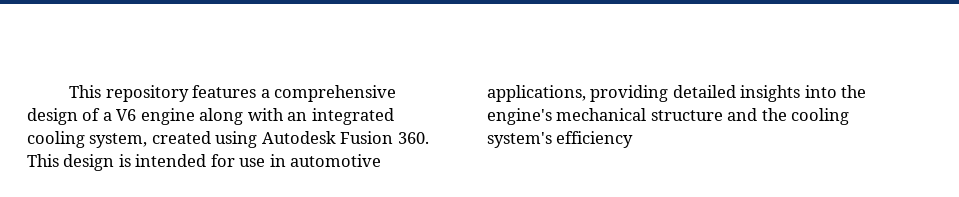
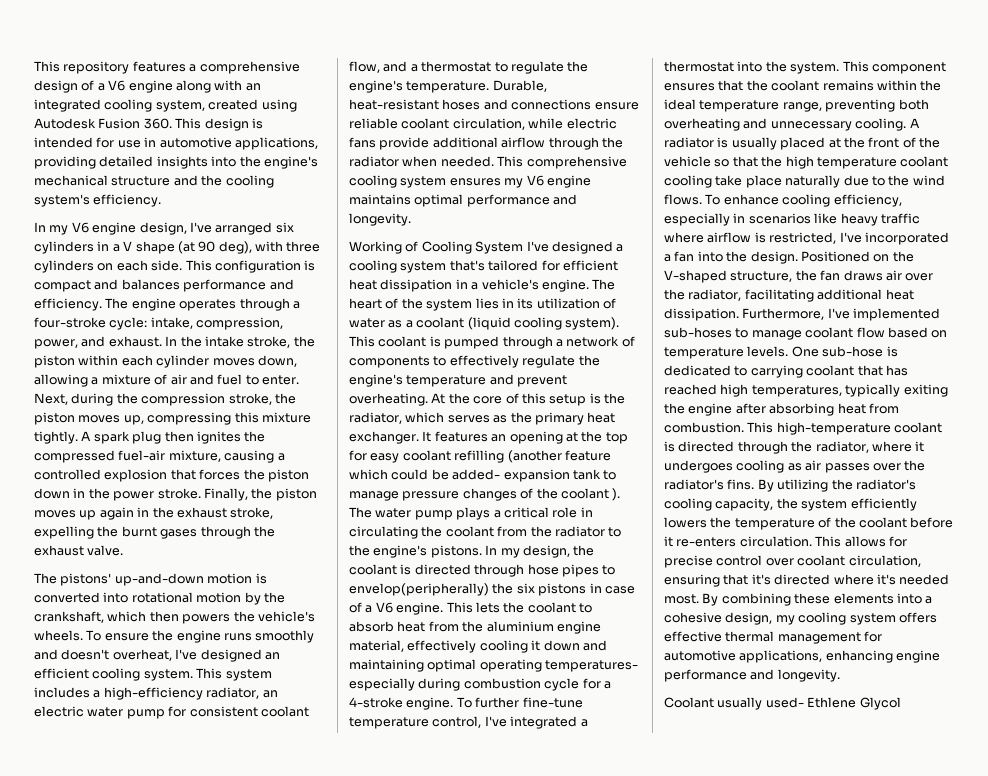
[556,131,634,148] efficiency -> [93,194,162,207] [34,222,294,235] [34,241,321,254] [34,260,316,273] [34,279,294,292] [34,298,300,311] [34,317,284,330] [34,336,315,349] [34,355,297,368] [34,374,299,387] [34,393,296,406] [34,412,311,425] [34,431,266,444] [34,450,285,463] [34,469,309,482] [34,488,317,501] [34,507,274,520] [34,526,275,539] [34,545,124,556] [34,573,267,586] [34,592,285,605] [34,611,315,624] [34,630,315,643] [34,649,280,662] [34,668,272,681] [34,687,278,700] [34,706,309,719] [349,61,589,74] [349,80,547,93] [349,99,639,110] [349,118,617,130] [349,137,623,150] [349,156,627,169] [349,175,591,188] [349,194,578,207] [349,213,411,226] [349,241,624,254] [349,260,618,273] [349,279,616,292] [349,298,616,311] [349,317,620,330] [349,336,635,349] [349,355,600,368] [349,374,568,387] [349,393,625,406] [349,412,616,425] [349,431,628,444] [349,450,611,463] [349,469,617,482] [349,488,621,501] [349,507,593,520] [349,526,622,539] [349,545,595,558] [349,564,616,577] [349,583,635,596] [349,602,592,615] [349,621,601,634] [349,640,607,653] [349,659,639,672] [349,678,611,691] [349,697,583,710] [349,716,588,729] [664,61,946,74] [664,80,942,91] [664,99,929,112] [664,118,920,131] [664,137,940,150] [664,156,949,169] [664,175,945,188] [664,194,902,207] [664,213,920,226] [664,232,949,245] [664,251,914,264] [664,270,934,283] [664,289,914,302] [664,308,941,321] [664,327,948,340] [664,346,898,359] [664,365,908,378] [664,384,948,397] [664,403,899,416] [664,422,943,435] [664,441,925,454] [664,460,926,473] [664,479,916,492] [664,498,917,511] [664,517,954,530] [664,536,907,547] [664,555,921,568] [664,574,950,587] [664,593,933,606] [664,612,937,625] [664,631,883,644] [664,650,941,663] [664,669,840,682] [664,697,901,710] efficiency. // In my V6 engine design, I've arranged six cylinders in a V shape (at 90 deg), with three cylinders on each side. This configuration is compact and balances performance and efficiency. The engine operates through a four-stroke cycle: intake, compression, power, and exhaust. In the intake stroke, the piston within each cylinder moves down, allowing a mixture of air and fuel to enter. Next, during the compression stroke, the piston moves up, compressing this mixture tightly. A spark plug then ignites the compressed fuel-air mixture, causing a controlled explosion that forces the piston down in the power stroke. Finally, the piston moves up again in the exhaust stroke, expelling the burnt gases through the exhaust valve. // The pistons' up-and-down motion is converted into rotational motion by the crankshaft, which then powers the vehicle's wheels. To ensure the engine runs smoothly and doesn't overheat, I've designed an efficient cooling system. This system includes a high-efficiency radiator, an electric water pump for consistent coolant flow, and a thermostat to regulate the engine's temperature. Durable, heat-resistant hoses and connections ensure reliable coolant circulation, while electric fans provide additional airflow through the radiator when needed. This comprehensive cooling system ensures my V6 engine maintains optimal performance and longevity. // Working of Cooling System I've designed a cooling system that's tailored for efficient heat dissipation in a vehicle's engine. The heart of the system lies in its utilization of water as a coolant (liquid cooling system). This coolant is pumped through a network of components to effectively regulate the engine's temperature and prevent overheating. At the core of this setup is the radiator, which serves as the primary heat exchanger. It features an opening at the top for easy coolant refilling (another feature which could be added- expansion tank to manage pressure changes of the coolant ). The water pump plays a critical role in circulating the coolant from the radiator to the engine's pistons. In my design, the coolant is directed through hose pipes to envelop(peripherally) the six pistons in case of a V6 engine. This lets the coolant to absorb heat from the aluminium engine material, effectively cooling it down and maintaining optimal operating temperatures- especially during combustion cycle for a 4-stroke engine. To further fine-tune temperature control, I've integrated a thermostat into the system. This component ensures that the coolant remains within the ideal temperature range, preventing both overheating and unnecessary cooling. A radiator is usually placed at the front of the vehicle so that the high temperature coolant cooling take place naturally due to the wind flows. To enhance cooling efficiency, especially in scenarios like heavy traffic where airflow is restricted, I've incorporated a fan into the design. Positioned on the V-shaped structure, the fan draws air over the radiator, facilitating additional heat dissipation. Furthermore, I've implemented sub-hoses to manage coolant flow based on temperature levels. One sub-hose is dedicated to carrying coolant that has reached high temperatures, typically exiting the engine after absorbing heat from combustion. This high-temperature coolant is directed through the radiator, where it undergoes cooling as air passes over the radiator's fins. By utilizing the radiator's cooling capacity, the system efficiently lowers the temperature of the coolant before it re-enters circulation. This allows for precise control over coolant circulation, ensuring that it's directed where it's needed most. By combining these elements into a cohesive design, my cooling system offers effective thermal management for automotive applications, enhancing engine performance and longevity. // Coolant usually used- Ethlene Glycol

